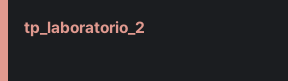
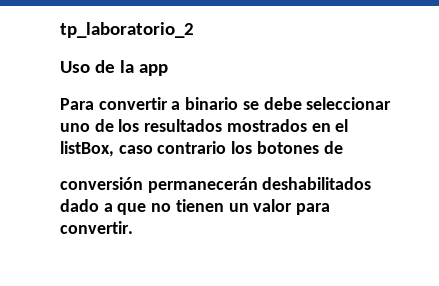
(145, 29) none -> [60,60,168,76] [60,97,392,110] [60,119,349,132] [60,141,343,157] [60,177,372,193] [60,199,331,215] [60,221,133,234] // Uso de la app // Para convertir a binario se debe seleccionar uno de los resultados mostrados en el listBox, caso contrario los botones de // conversión permanecerán deshabilitados dado a que no tienen un valor para convertir.

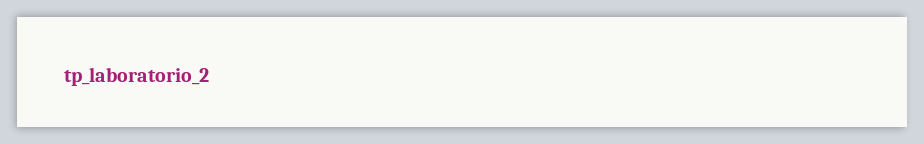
[60,60,168,76] [60,97,392,110] [60,119,349,132] [60,141,343,157] [60,177,372,193] [60,199,331,215] [60,221,133,234] // Uso de la app // Para convertir a binario se debe seleccionar uno de los resultados mostrados en el listBox, caso contrario los botones de // conversión permanecerán deshabilitados dado a que no tienen un valor para convertir. -> (209, 76) none

